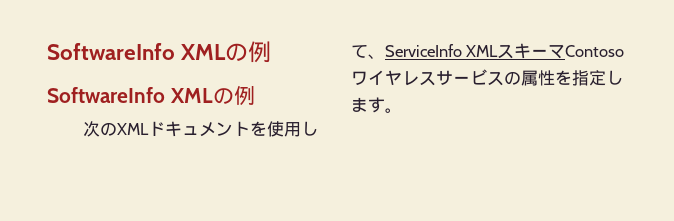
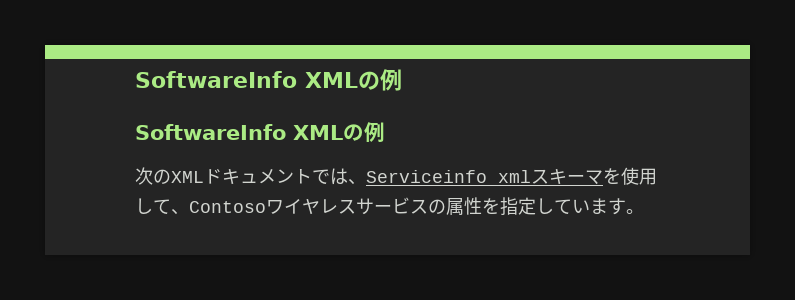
[250,121,319,137] [351,43,566,59] を使用して、ServiceInfo XMLスキーマ -> [312,167,657,185] [135,198,189,215] では、Serviceinfo xmlスキーマを使用して、
(623, 77) none -> [554,199,590,214] てい

